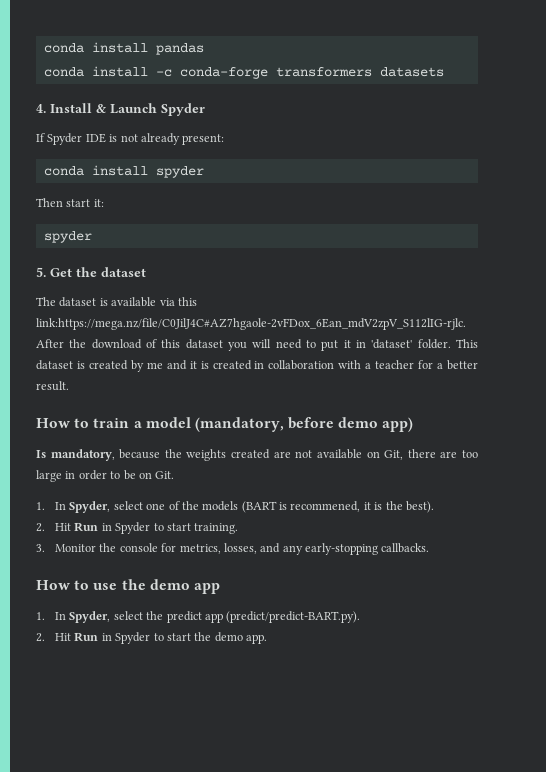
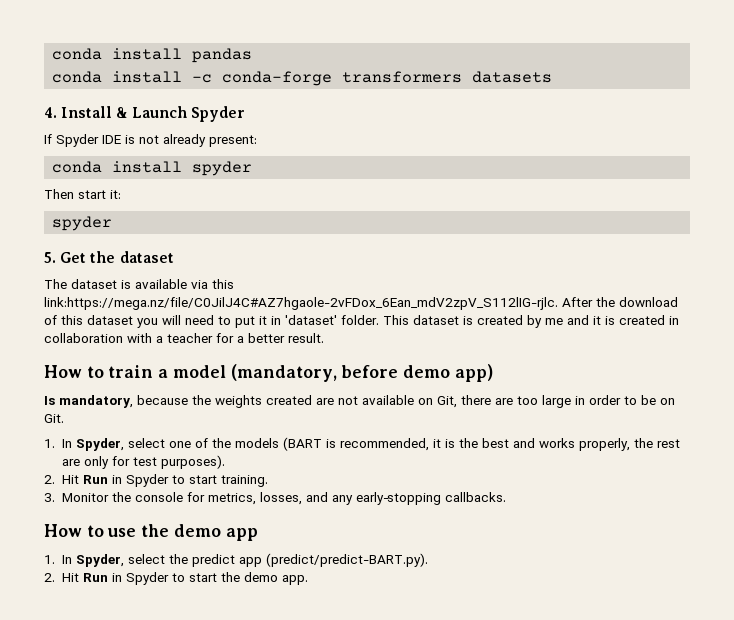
[290,501,361,512] recommened, -> [340,438,430,451] recommended,
[405,501,434,513] best). -> [482,438,681,451] [62,455,226,469] best and works properly, the rest are only for test purposes).

